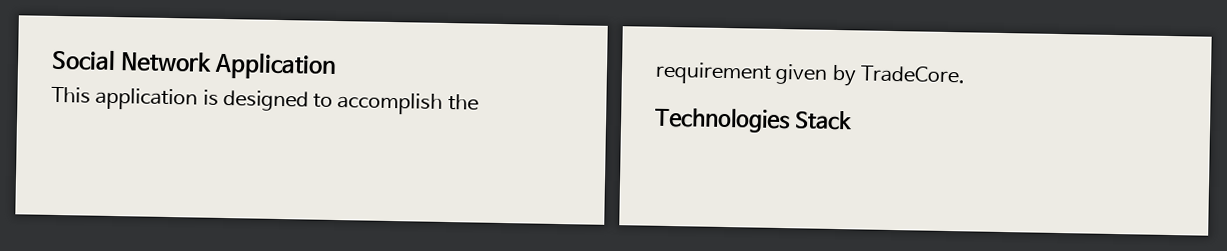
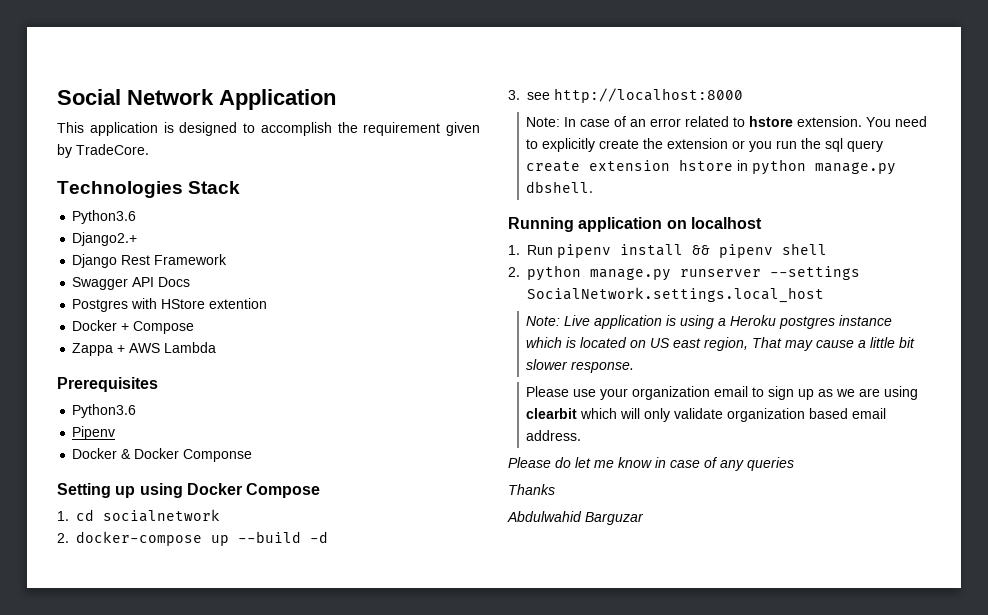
(853, 120) none -> [72,210,137,224] [72,232,138,246] [72,254,228,268] [72,277,191,290] [72,298,268,312] [72,320,195,334] [72,342,217,356] [57,377,158,392] [72,404,137,418] [72,426,116,440] [72,448,253,462] [57,483,321,498] [57,509,220,522] [57,531,328,546] [508,88,743,103] [526,116,928,127] [526,138,884,152] [526,159,897,175] [526,181,594,193] [508,217,762,232] [508,243,827,258] [508,265,860,281] [527,287,824,303] [526,315,893,329] [526,337,916,351] [526,359,635,373] [526,386,919,400] [526,408,887,422] [526,430,582,441] [508,457,794,471] [508,484,555,495] [507,511,644,525] // Python3.6 // Django2.+ // Django Rest Framework // Swagger API Docs // Postgres with HStore extention // Docker + Compose // Zappa + AWS Lambda // Prerequisites // Python3.6 // Pipenv // Docker & Docker Componse // Setting up using Docker Compose // 1. cd socialnetwork // 2. docker-compose up --build -d // 3. see http://localhost:8000 // Note: In case of an error related to hstore extension. You need to explicitly create the extension or you run the sql query create extension hstore in python manage.py dbshell. // Running application on localhost // 1. Run pipenv install && pipenv shell // 2. python manage.py runserver --settings SocialNetwork.settings.local_host // Note: Live application is using a Heroku postgres instance which is located on US east region, That may cause a little bit slower response. // Please use your organization email to sign up as we are using clearbit which will only validate organization based email address. // Please do let me know in case of any queries // Thanks // Abdulwahid Barguzar

